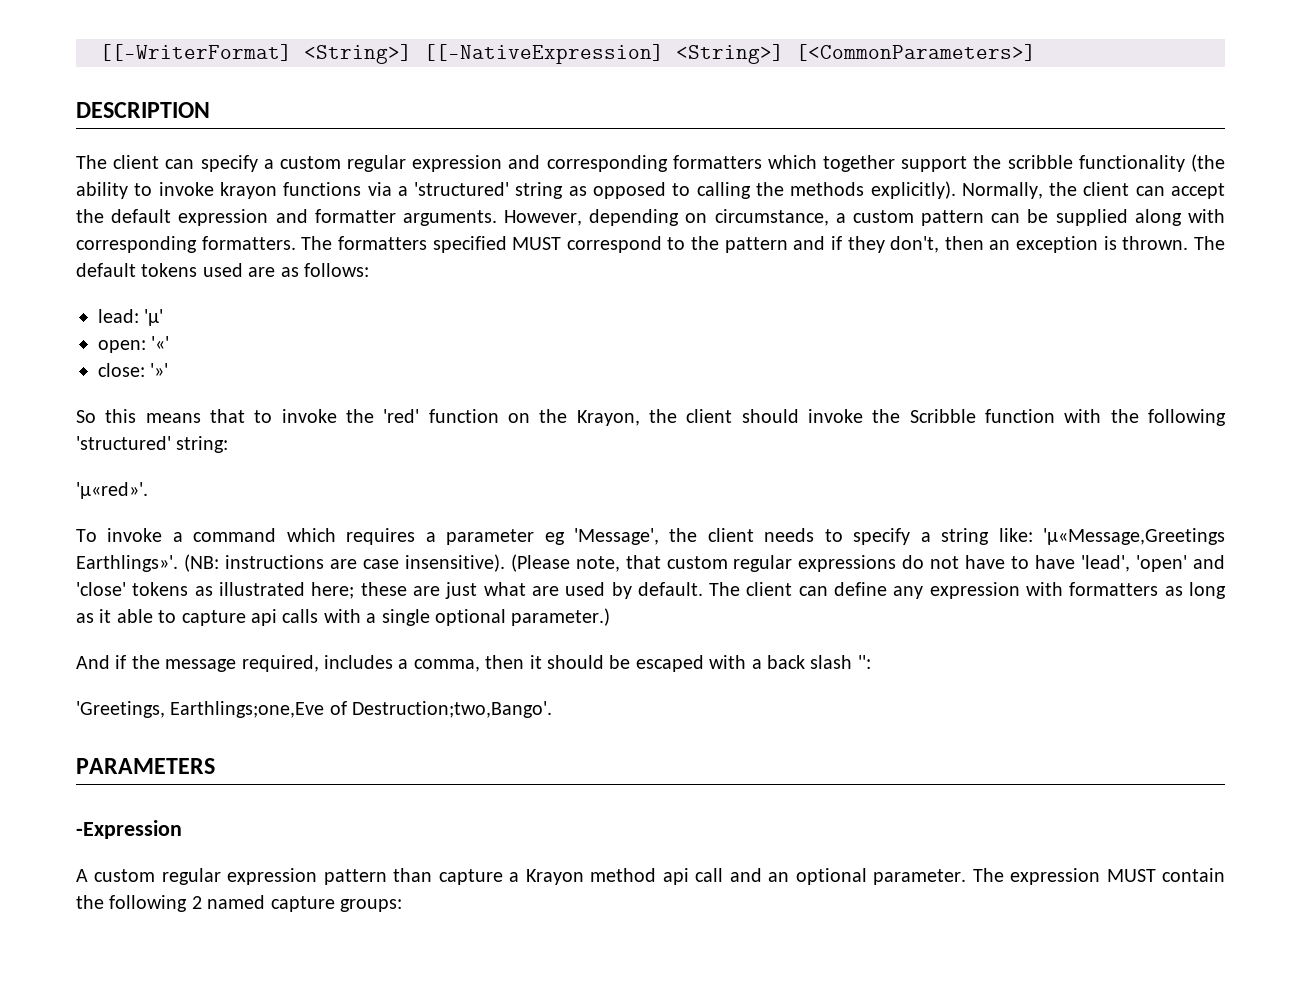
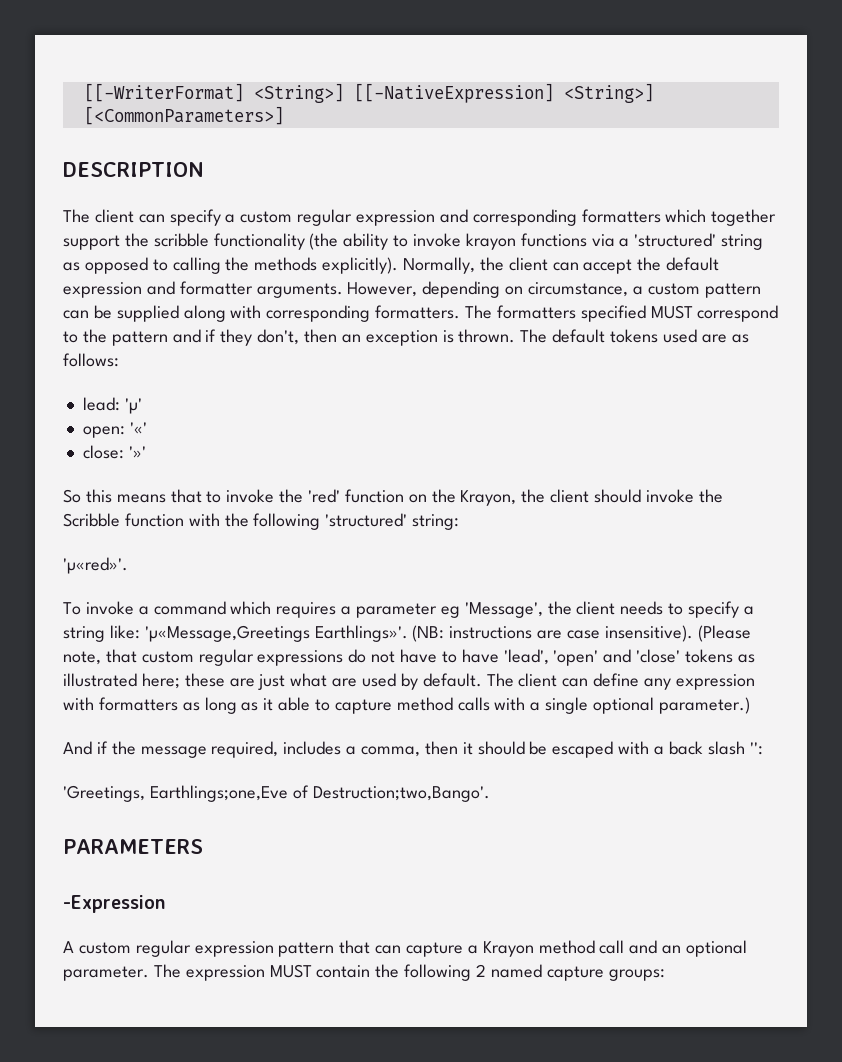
[251,609,277,626] api -> [396,697,453,711] method
[393,868,433,882] than -> [339,940,402,954] that can
[662,868,689,885] api -> (595, 947) none

